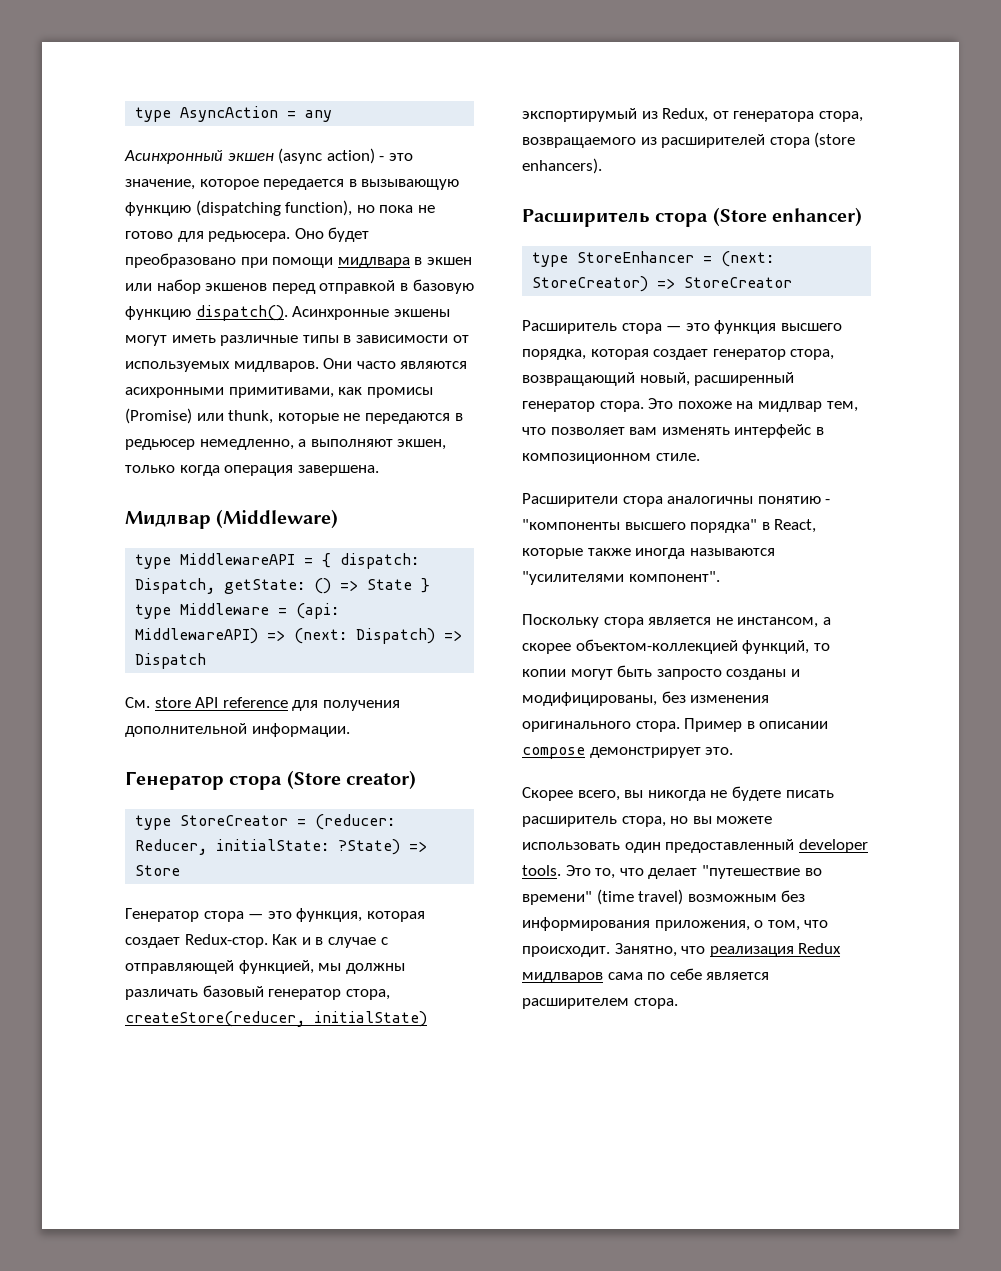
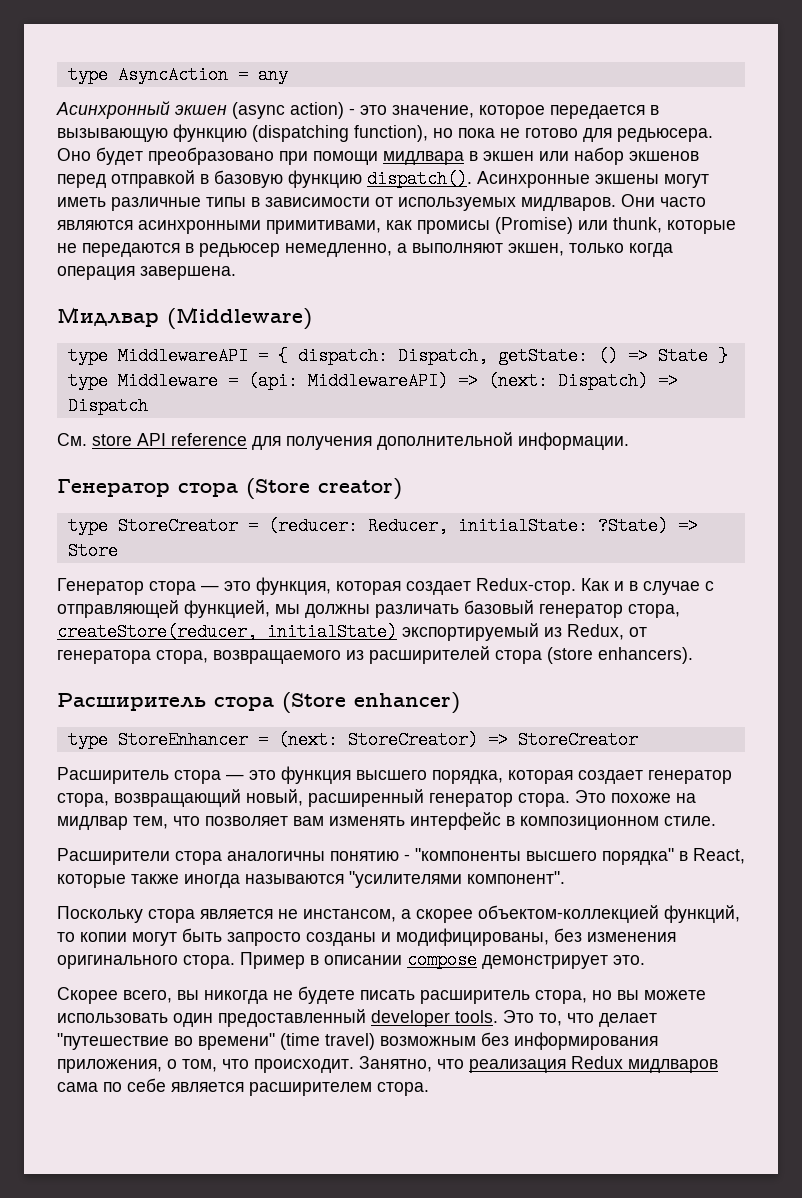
[125,387,224,398] асихронными -> [138,220,261,234] асинхронными
[522,108,637,122] экспортирумый -> [402,623,539,641] экспортируемый

